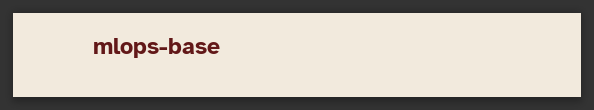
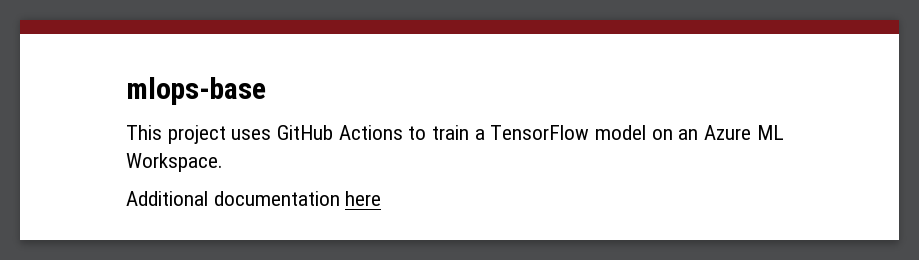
(220, 48) none -> [126,125,784,144] [126,153,223,172] [126,191,382,206] // This project uses GitHub Actions to train a TensorFlow model on an Azure ML Workspace. // Additional documentation here

